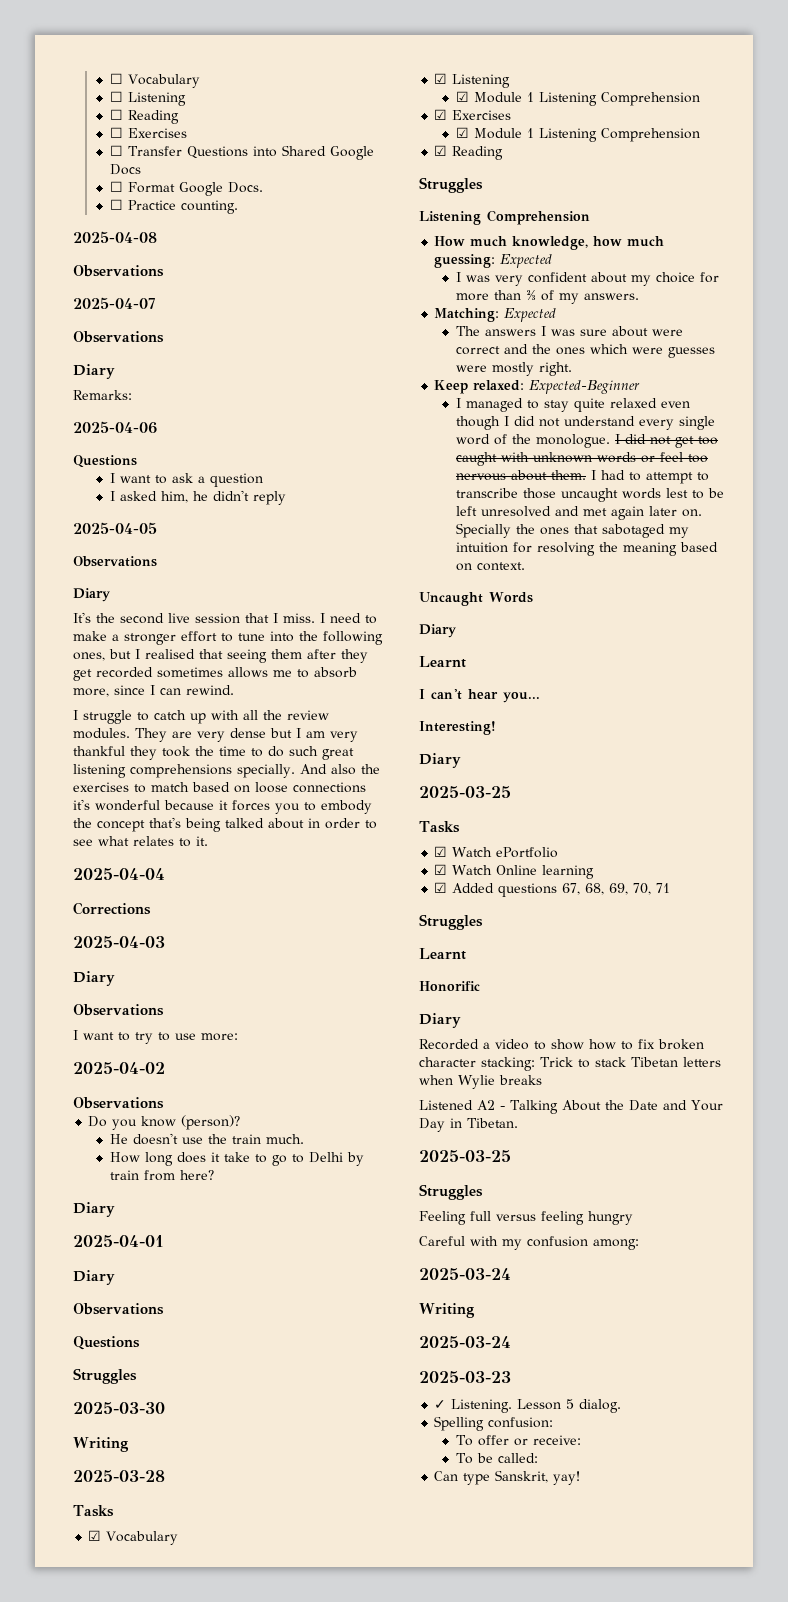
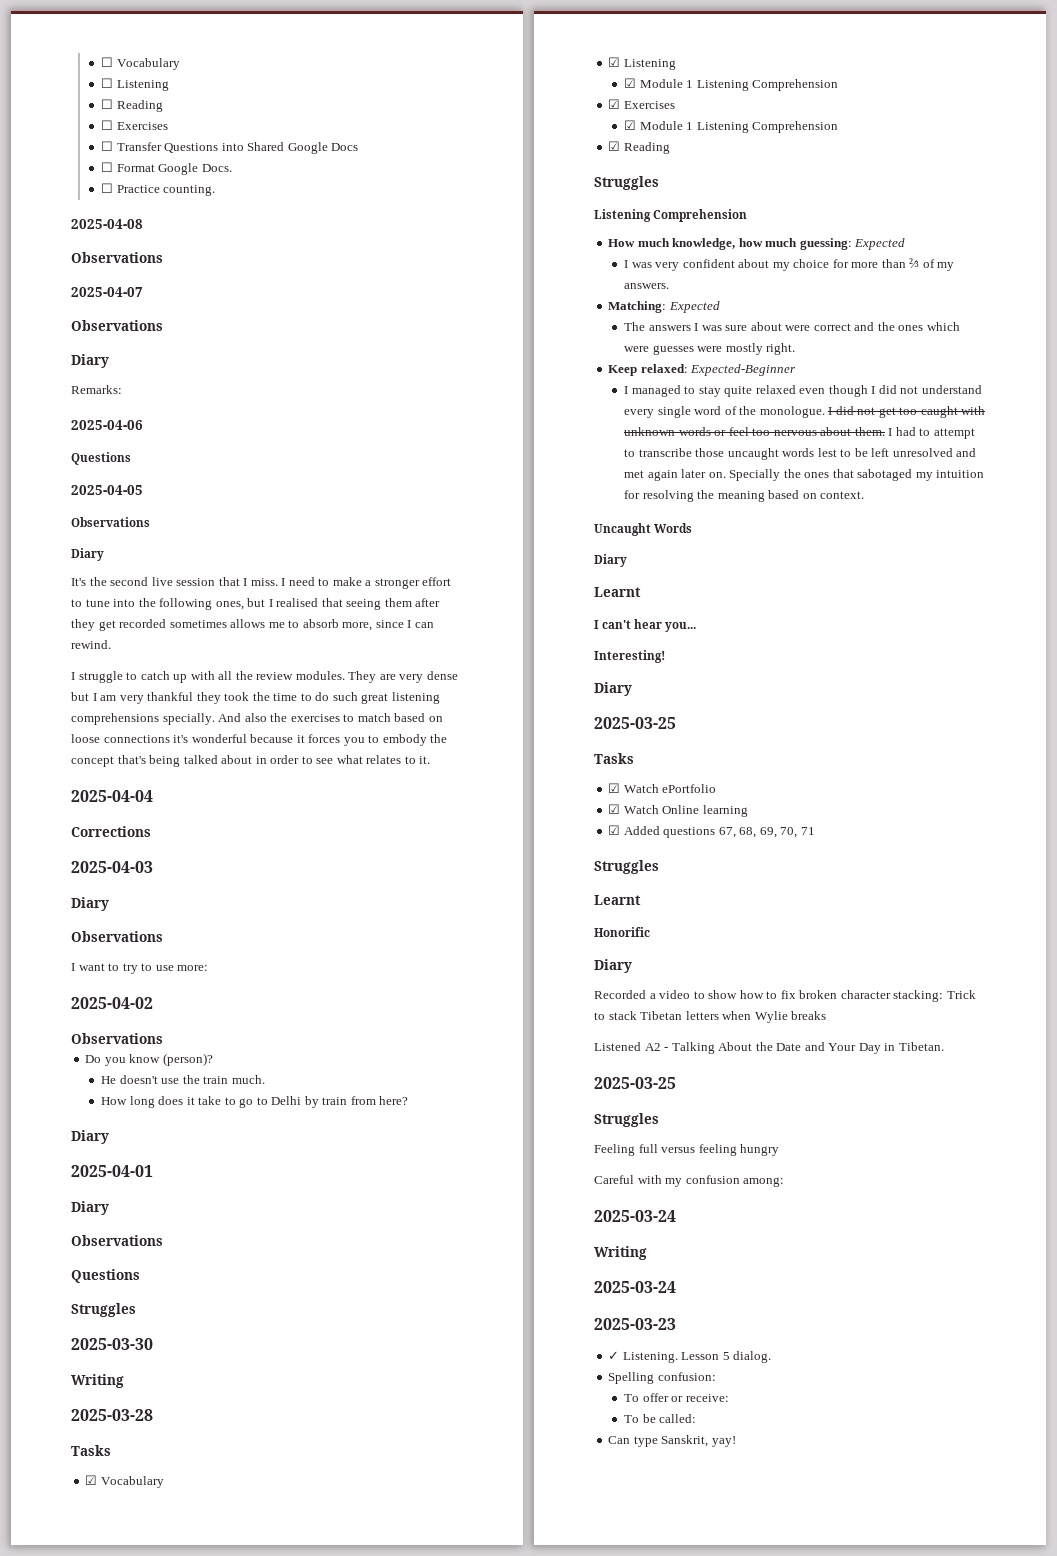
[109,473,263,487] [109,490,286,505] // I want to ask a question // I asked him, he didn't reply -> (131, 458) none

